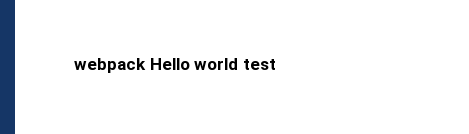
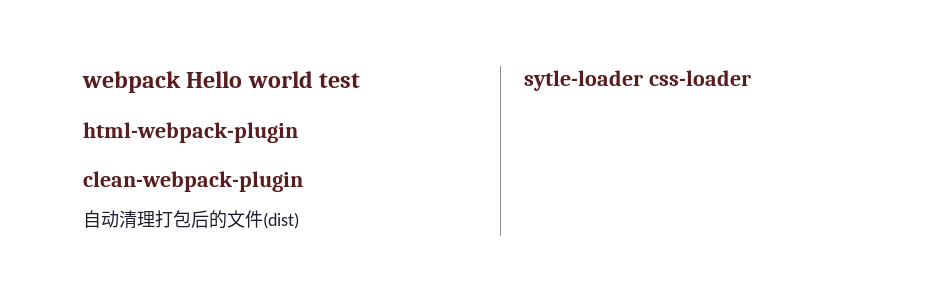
(276, 64) none -> [83,122,298,143] [83,171,303,192] [83,210,299,229] [524,70,751,91] // html-webpack-plugin // clean-webpack-plugin // 自动清理打包后的文件(dist) // sytle-loader css-loader

